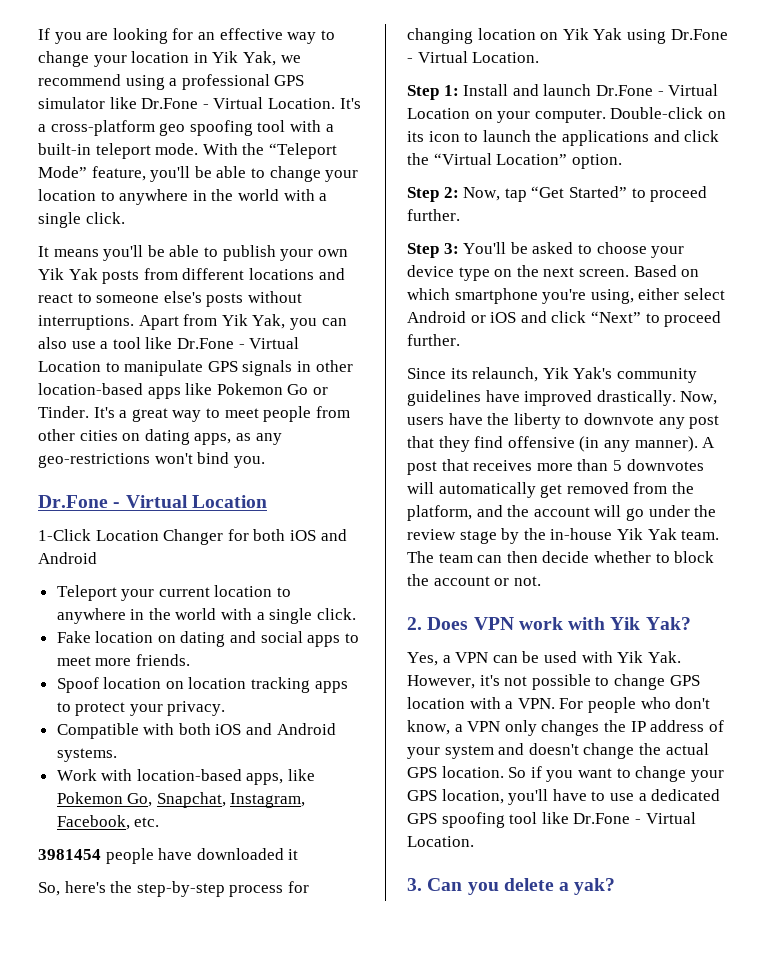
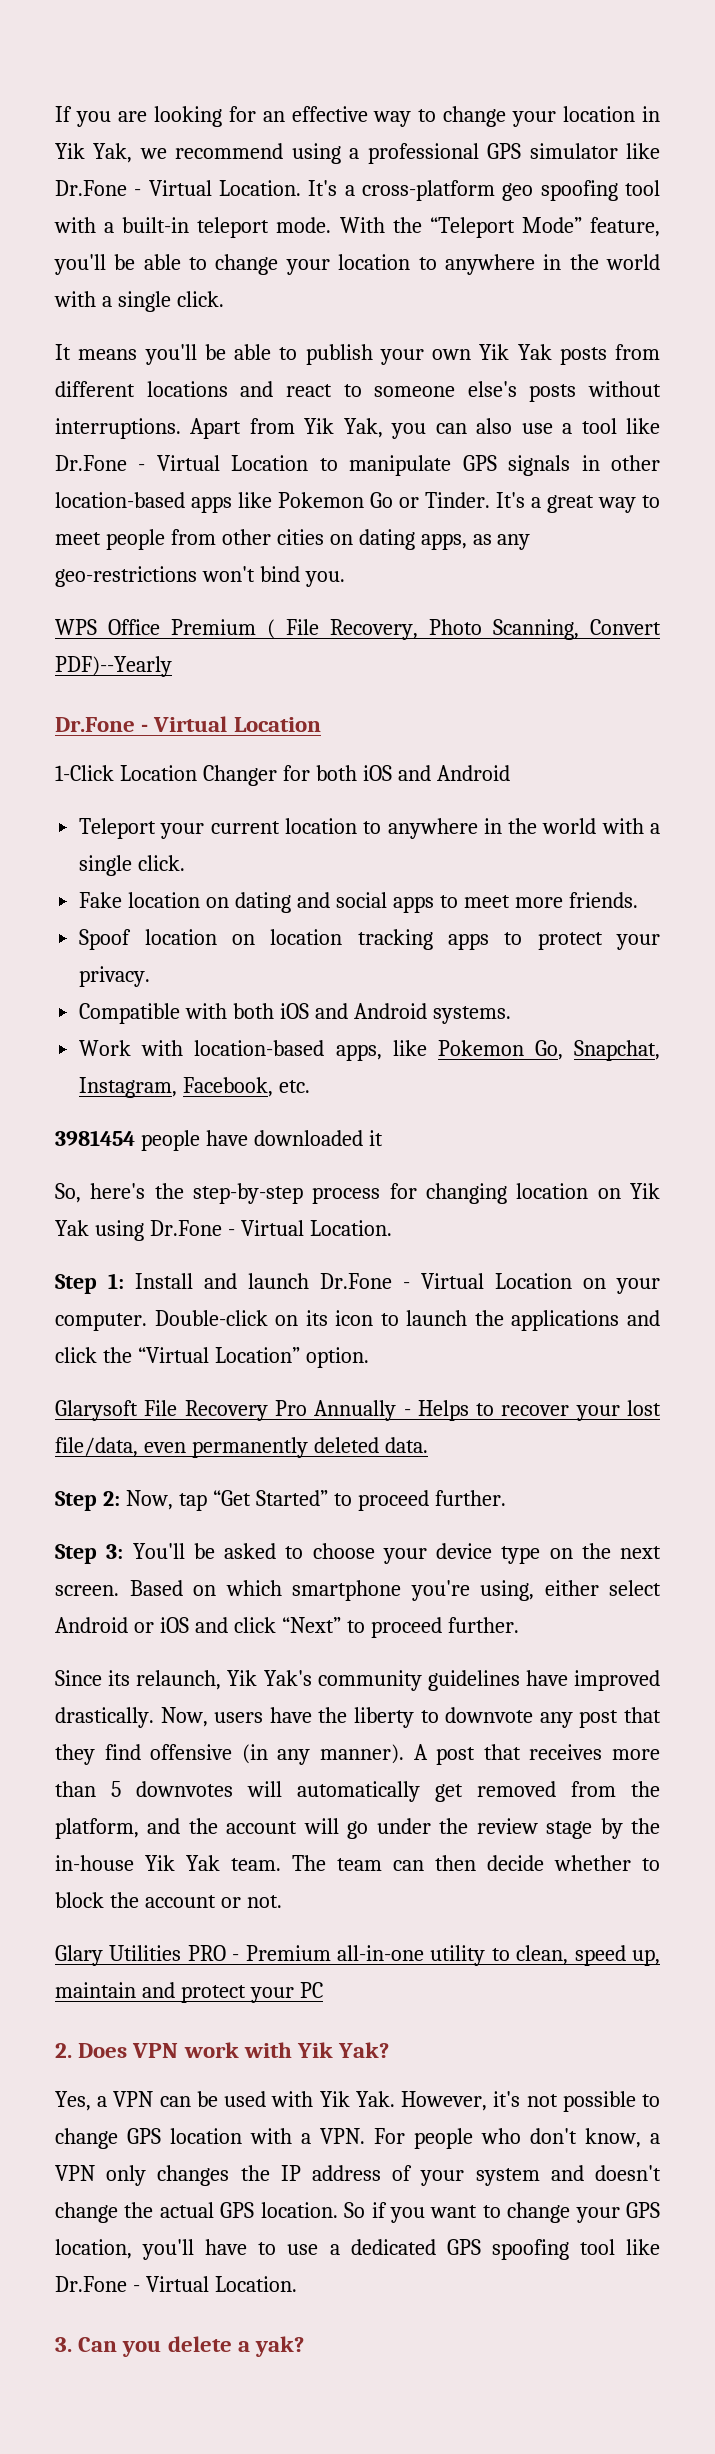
(265, 462) none -> [55,619,661,640] [55,656,172,677] // WPS Office Premium ( File Recovery, Photo Scanning, Convert PDF)--Yearly
(622, 161) none -> [55,1400,661,1421] [55,1437,428,1458] // Glarysoft File Recovery Pro Annually - Helps to recover your lost file/data, even permanently deleted data.
(541, 581) none -> [55,1945,660,1966] [55,1982,323,2003] // Glary Utilities PRO - Premium all-in-one utility to clean, speed up, maintain and protect your PC

